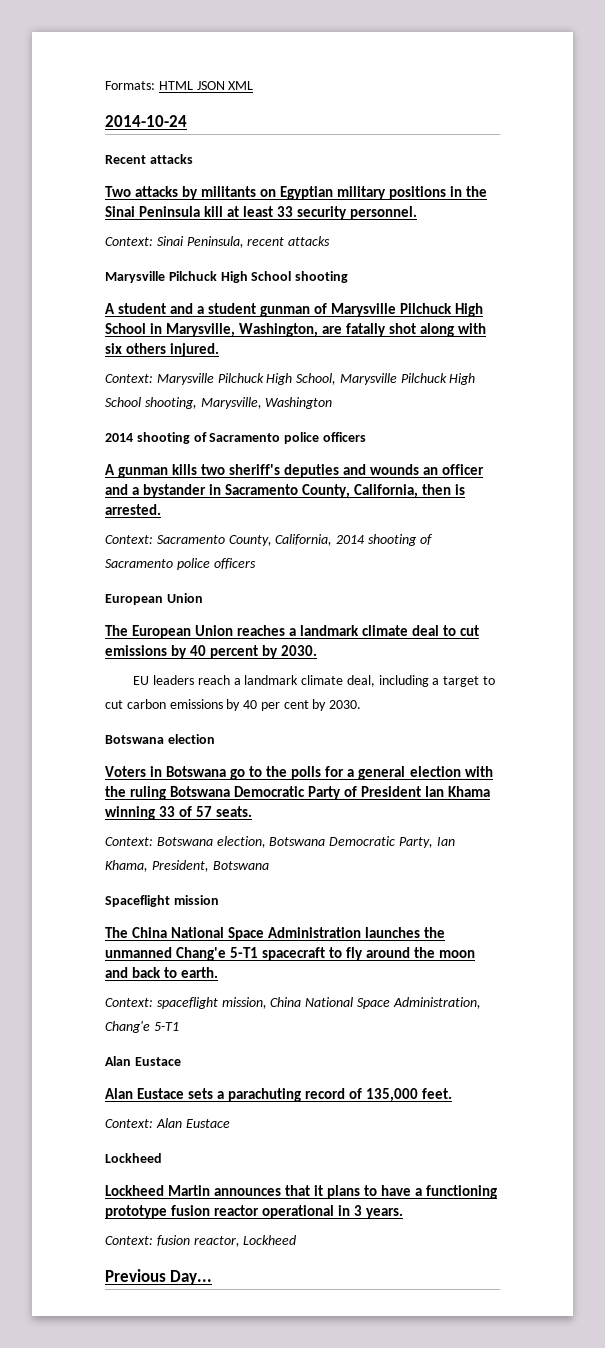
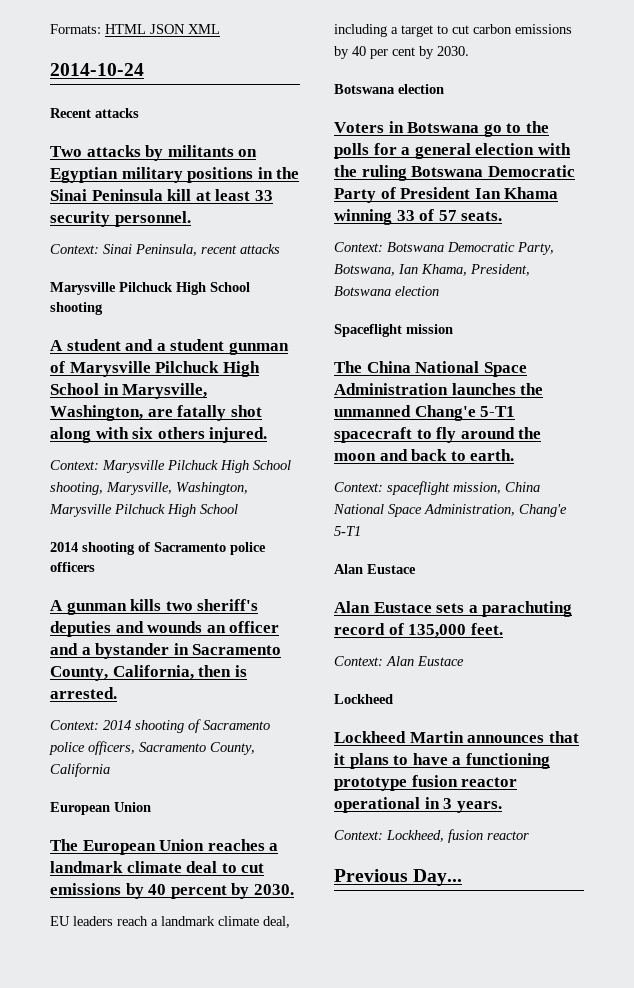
[296,373,476,385] [105,397,333,409] School, Marysville Pilchuck High School shooting, Marysville, Washington -> [253,460,291,470] [50,482,248,495] [49,504,238,517] School shooting, Marysville, Washington, Marysville Pilchuck High School
[156,534,432,546] [105,558,256,570] Sacramento County, California, 2014 shooting of Sacramento police officers -> [103,719,270,733] [49,741,255,755] [50,763,110,777] 2014 shooting of Sacramento police officers, Sacramento County, California
[216,836,326,848] election, Botswana -> (444, 247) none
(433, 842) none -> [334,264,395,276] Botswana,
(269, 865) none -> [395,286,439,296] election
[156,1235,297,1247] fusion reactor, Lockheed -> [386,829,529,843] Lockheed, fusion reactor

